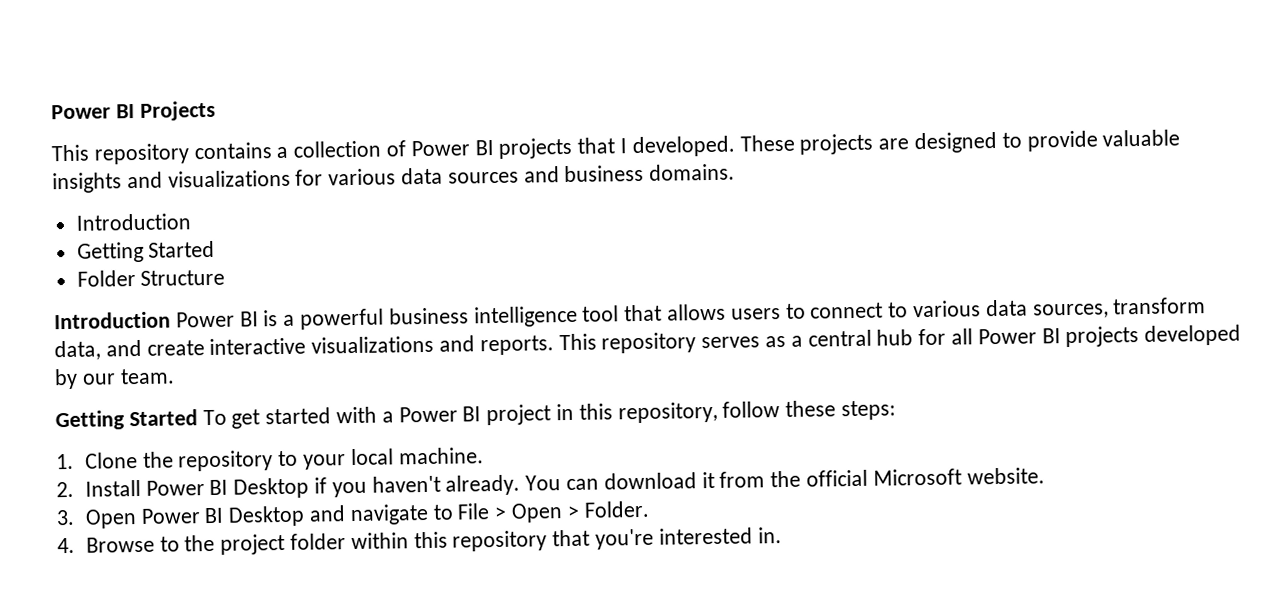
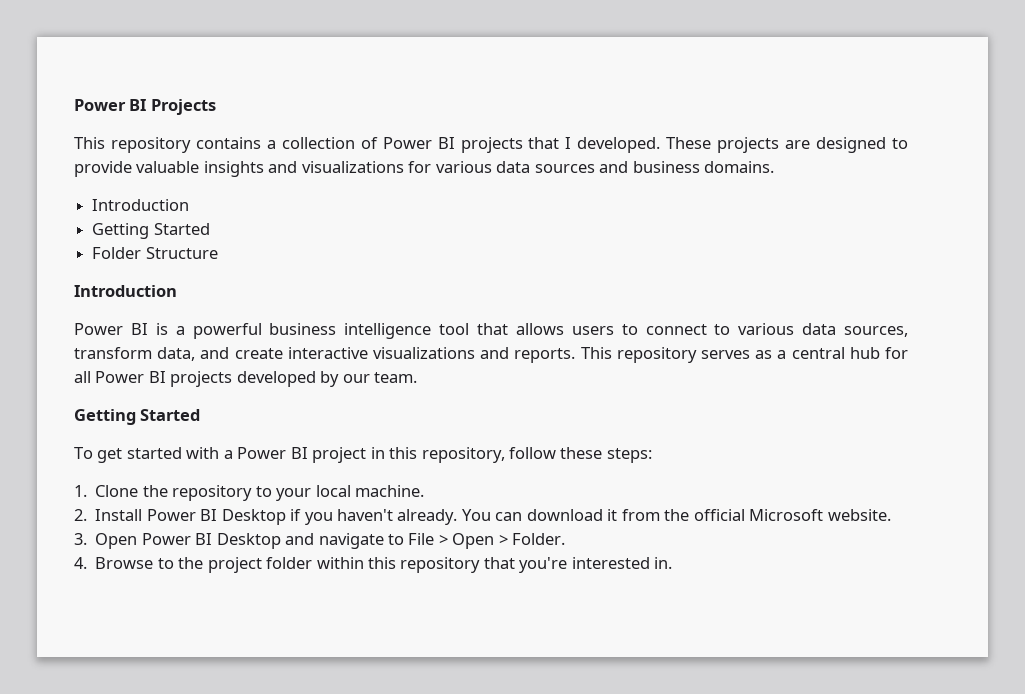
(171, 320) none -> (177, 291) //
(198, 418) none -> (201, 415) //

